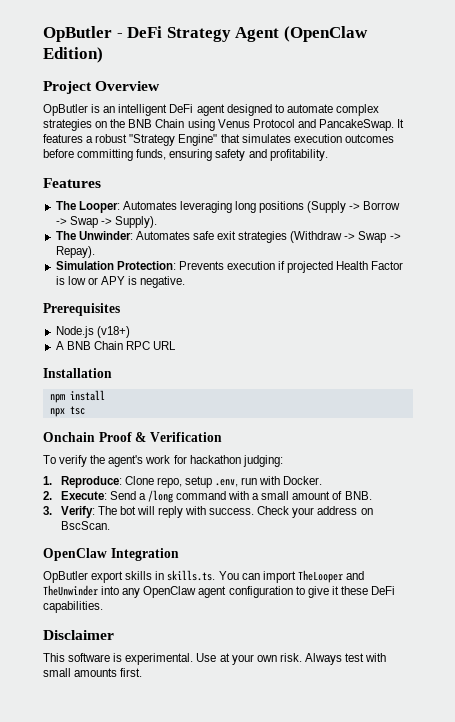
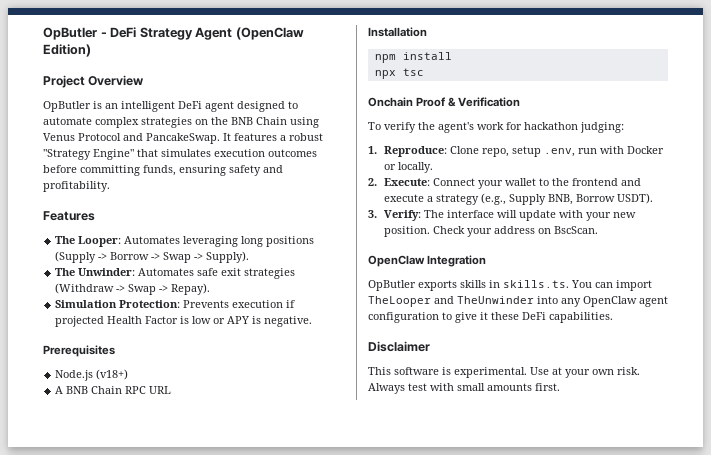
[283,476,323,485] Docker. -> [626,146,664,154] [383,162,433,173] Docker or locally.
[109,490,372,503] [43,506,255,518] Send a /long command with a small amount of BNB. // 3. Verify: The bot will reply with success. -> [432,178,641,189] [383,193,653,205] [368,210,636,221] [383,226,430,237] Connect your wallet to the frontend and execute a strategy (e.g., Supply BNB, Borrow USDT). // 3. Verify: The interface will update with your new position.
[91,571,124,583] export -> [418,280,457,291] exports

